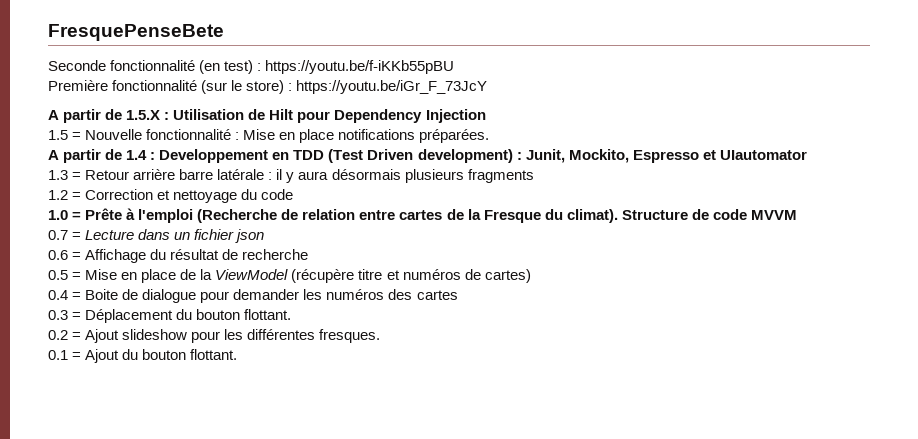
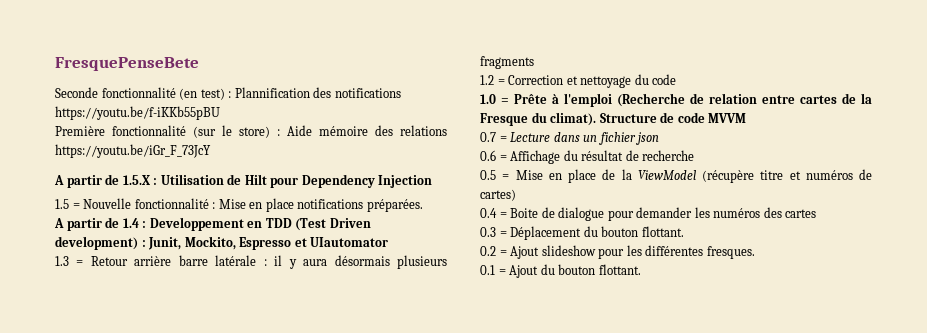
(262, 67) none -> [234,87,401,98] Plannification des notifications
(293, 87) none -> [287,125,447,136] Aide mémoire des relations

